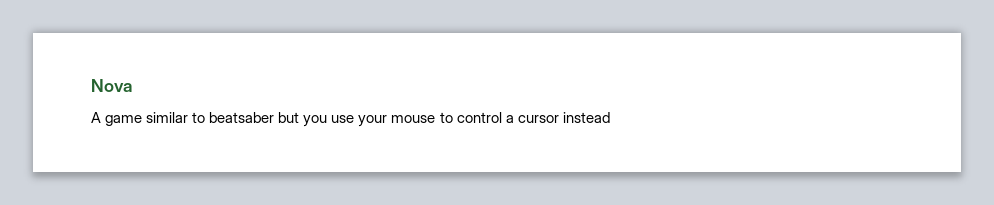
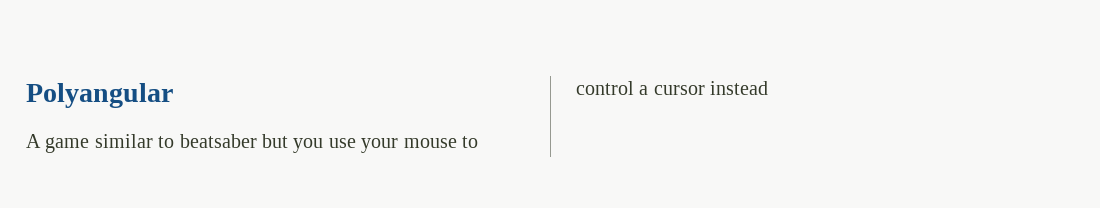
[91,79,132,92] Nova -> [26,83,173,108] Polyangular

